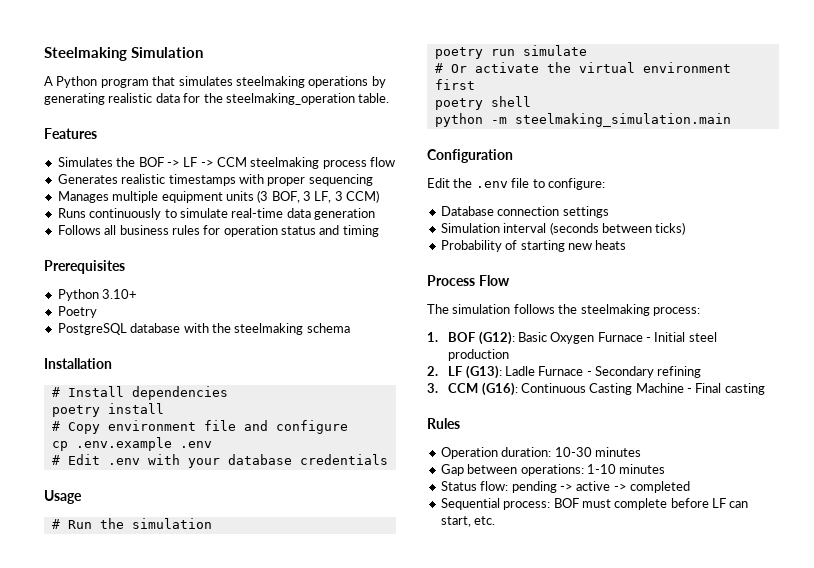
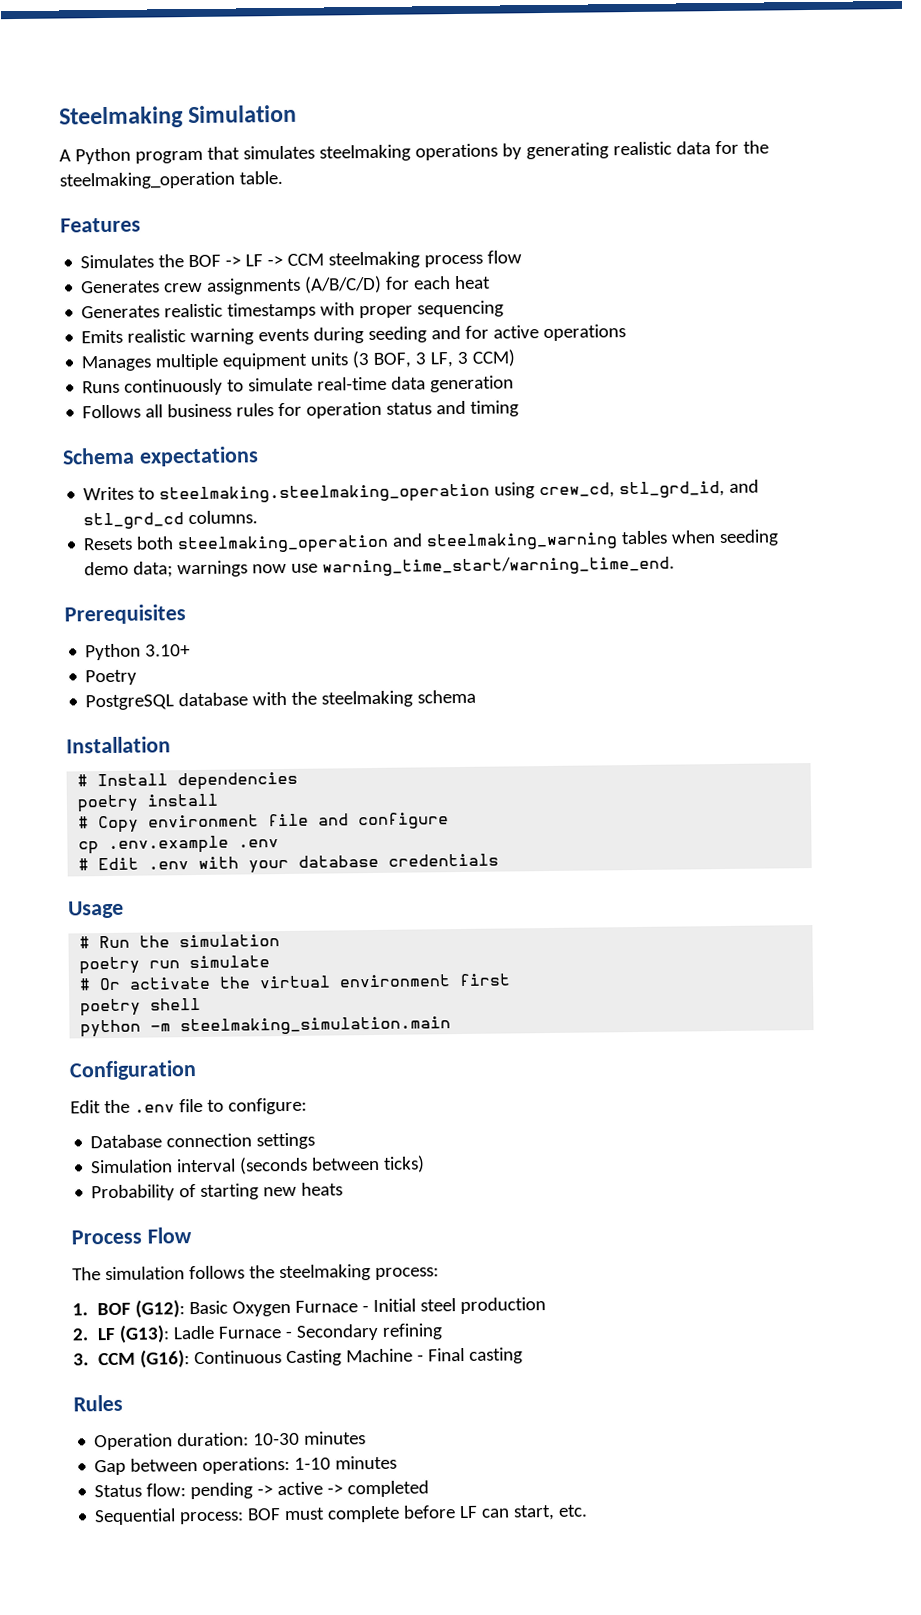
(396, 162) none -> [81,275,492,295] // Generates crew assignments (A/B/C/D) for each heat
(373, 180) none -> [81,324,627,346] // Emits realistic warning events during seeding and for active operations
(379, 231) none -> [62,446,259,467] [83,479,760,505] [83,510,259,530] [83,529,780,555] [84,555,676,578] // Schema expectations // Writes to steelmaking.steelmaking_operation using crew_cd, stl_grd_id, and stl_grd_cd columns. // Resets both steelmaking_operation and steelmaking_warning tables when seeding demo data; warnings now use warning_time_start/warning_time_end.

